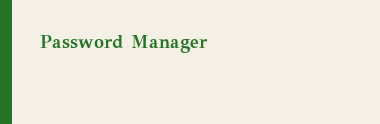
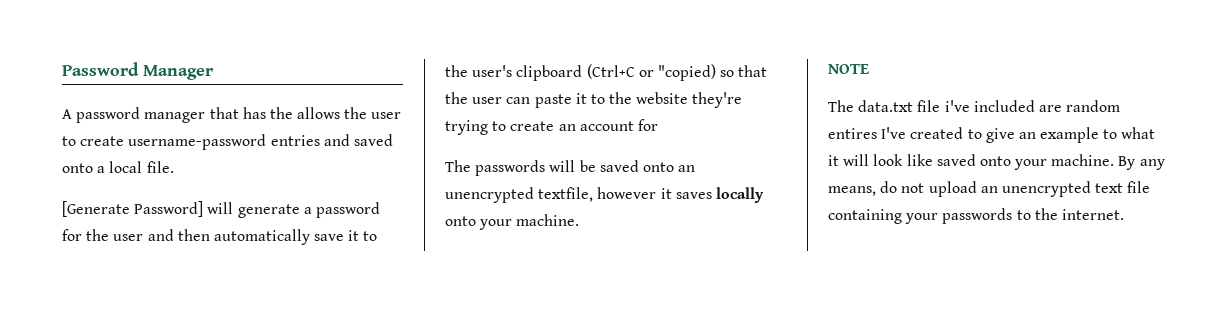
(208, 44) none -> [62,107,402,123] [62,134,393,150] [62,161,174,173] [62,201,380,218] [62,229,378,245] [445,64,768,81] [445,92,743,108] [445,119,658,135] [445,160,696,176] [445,187,764,203] [445,214,580,230] [828,64,869,74] [828,100,1121,112] [828,127,1156,143] [828,154,1165,170] [828,181,1151,197] [828,208,1124,224] // A password manager that has the allows the user to create username-password entries and saved onto a local file. // [Generate Password] will generate a password for the user and then automatically save it to the user's clipboard (Ctrl+C or "copied) so that the user can paste it to the website they're trying to create an account for // The passwords will be saved onto an unencrypted textfile, however it saves locally onto your machine. // NOTE // The data.txt file i've included are random entires I've created to give an example to what it will look like saved onto your machine. By any means, do not upload an unencrypted text file containing your passwords to the internet.

